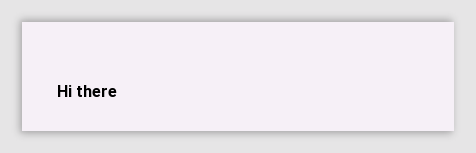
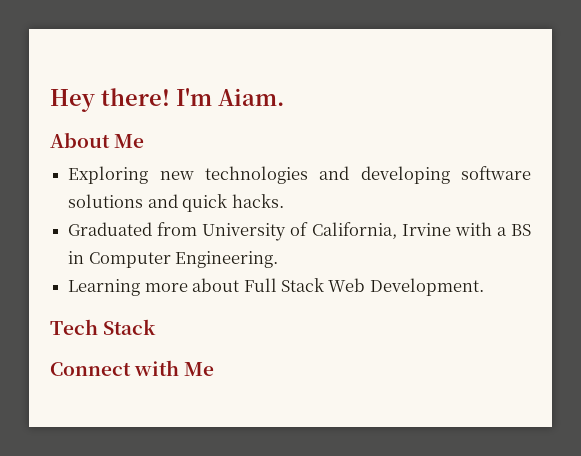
[57,85,118,97] Hi there -> [50,88,284,112] [50,132,145,148] [68,166,531,184] [68,194,284,212] [68,222,531,241] [68,251,279,268] [68,278,484,296] [50,319,157,335] [50,360,215,376] Hey there! I'm Aiam. // About Me // Exploring new technologies and developing software solutions and quick hacks. // Graduated from University of California, Irvine with a BS in Computer Engineering. // Learning more about Full Stack Web Development. // Tech Stack // Connect with Me

